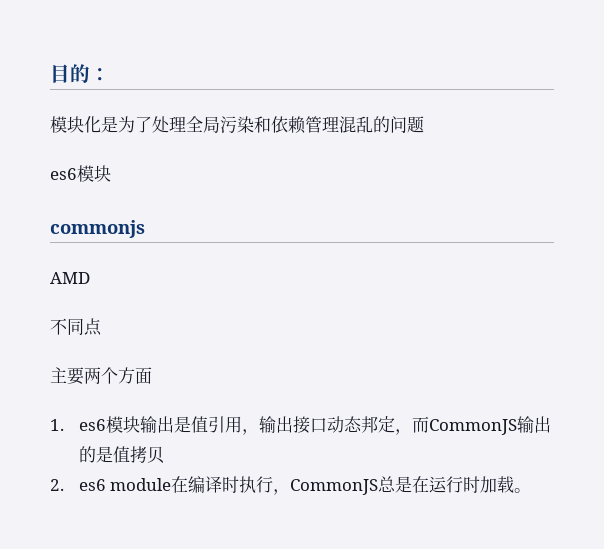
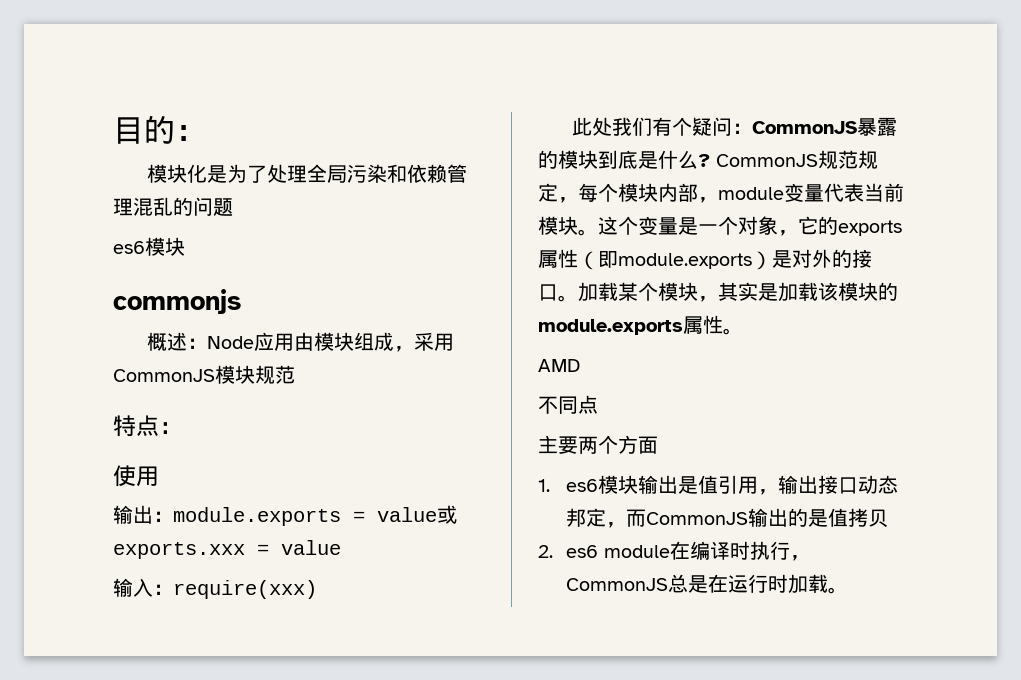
(145, 229) none -> [147,332,455,352] [113,365,295,384] [113,415,182,437] [113,465,159,487] [113,505,457,526] [113,540,341,559] [113,578,317,599] [572,117,898,136] [538,150,878,169] [538,183,904,203] [538,216,902,236] [538,249,872,270] [538,282,898,302] [538,315,743,335] // 概述：Node应用由模块组成，采用CommonJS模块规范 // 特点： // 使用 // 输出：module.exports = value或exports.xxx = value // 输入：require(xxx) // 此处我们有个疑问：CommonJS暴露的模块到底是什么? CommonJS规范规定，每个模块内部，module变量代表当前模块。这个变量是一个对象，它的exports属性（即module.exports）是对外的接口。加载某个模块，其实是加载该模块的module.exports属性。

